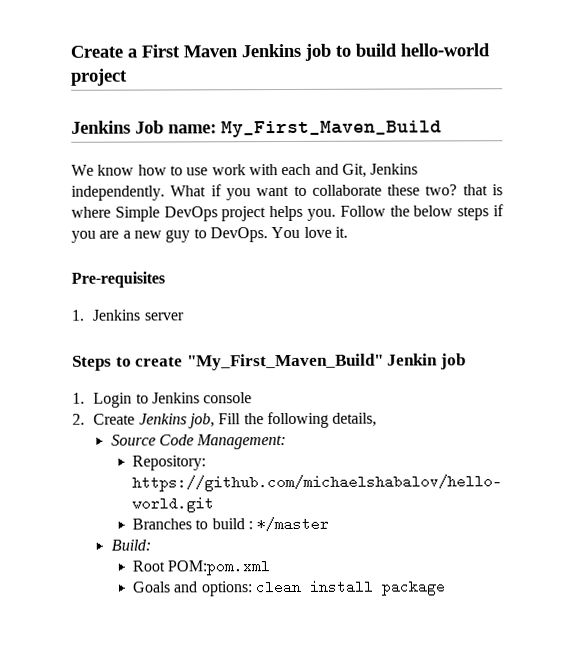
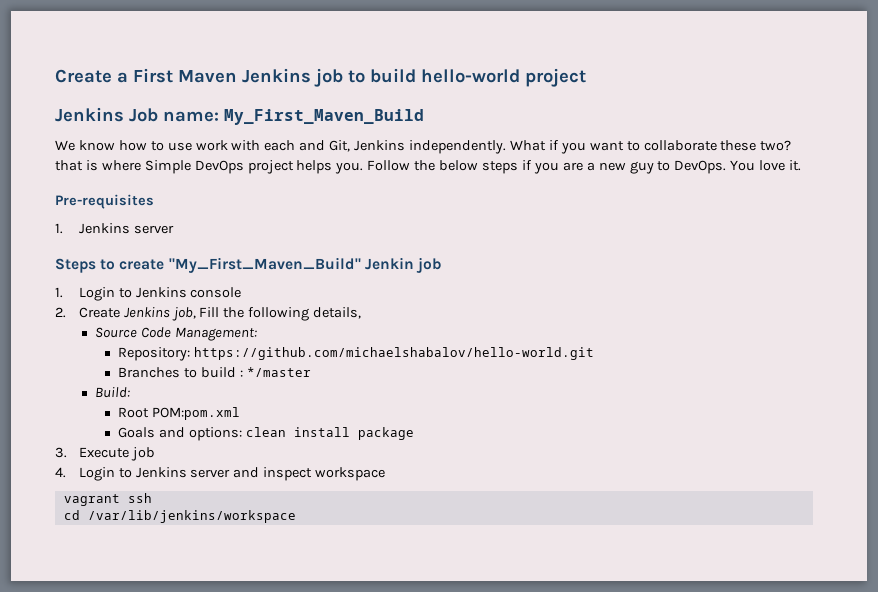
(447, 587) none -> [55,447,155,461] [55,467,386,481] [63,493,152,506] [63,510,296,523] // 3. Execute job // 4. Login to Jenkins server and inspect workspace // vagrant ssh // cd /var/lib/jenkins/workspace

